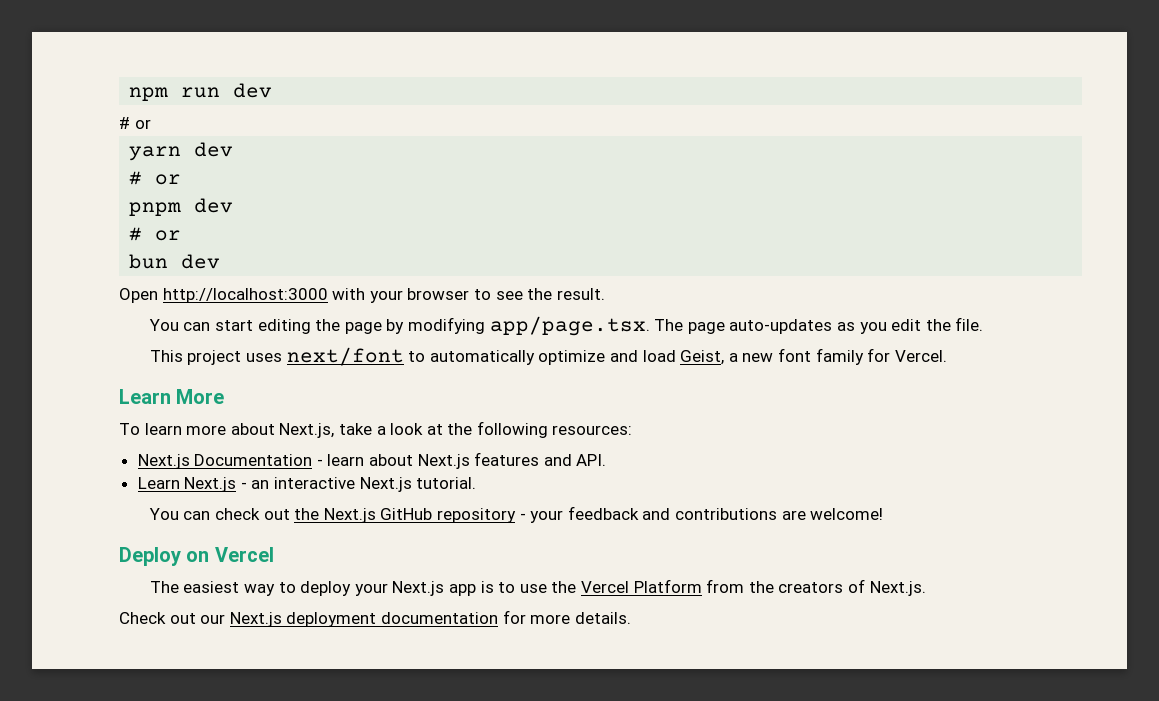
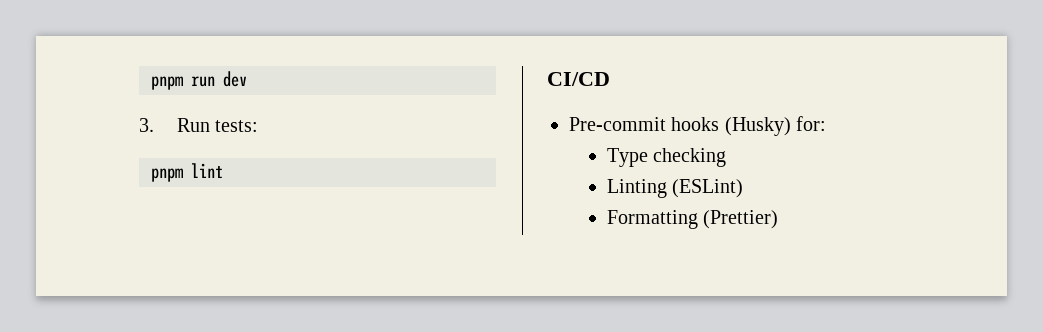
[129,87,169,101] npm -> [151,76,183,90] pnpm
[119,117,151,129] [129,142,234,161] [129,171,182,185] [129,198,234,216] [129,227,182,241] [129,254,221,269] [119,288,605,303] [148,316,984,336] [149,347,947,366] [119,389,225,404] [119,421,633,438] [137,452,607,469] [137,477,477,492] [148,506,884,523] [119,547,274,566] [149,579,926,596] [119,610,631,627] # or // yarn dev // # or // pnpm dev // # or // bun dev // Open http://localhost:3000 with your browser to see the result. // You can start editing the page by modifying app/page.tsx. The page auto-updates as you edit the file. // This project uses next/font to automatically optimize and load Geist, a new font family for Vercel. // Learn More // To learn more about Next.js, take a look at the following resources: // Next.js Documentation - learn about Next.js features and API. // Learn Next.js - an interactive Next.js tutorial. // You can check out the Next.js GitHub repository - your feedback and contributions are welcome! // Deploy on Vercel // The easiest way to deploy your Next.js app is to use the Vercel Platform from the creators of Next.js. // Check out our Next.js deployment documentation for more details. -> [139,118,259,132] [151,163,223,182] [547,72,610,86] [569,116,827,136] [606,148,727,167] [606,179,744,198] [606,210,779,229] 3. Run tests: // pnpm lint // CI/CD // Pre-commit hooks (Husky) for: // Type checking // Linting (ESLint) // Formatting (Prettier)

